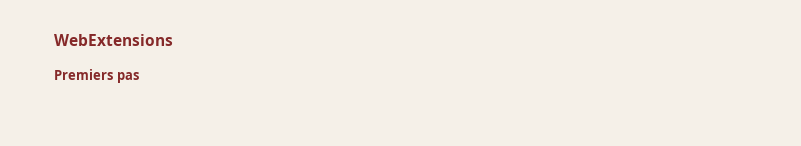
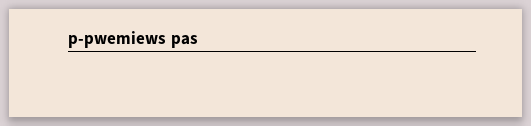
[54,34,173,46] [54,69,113,80] WebExtensions // Premiers -> [68,31,166,48] p-pwemiews

